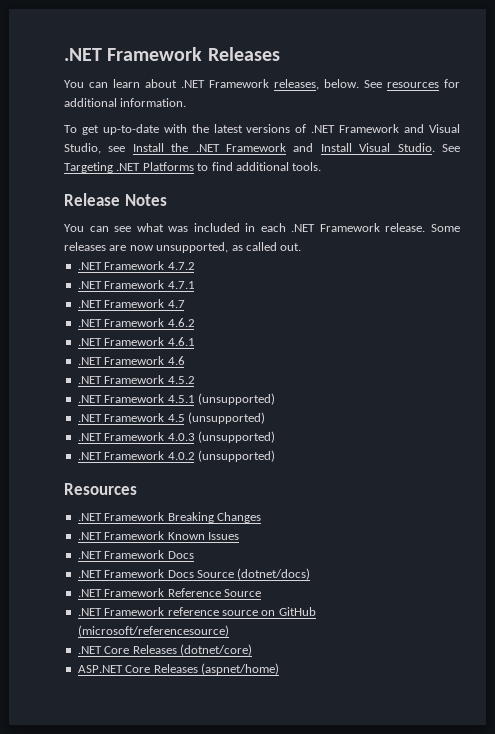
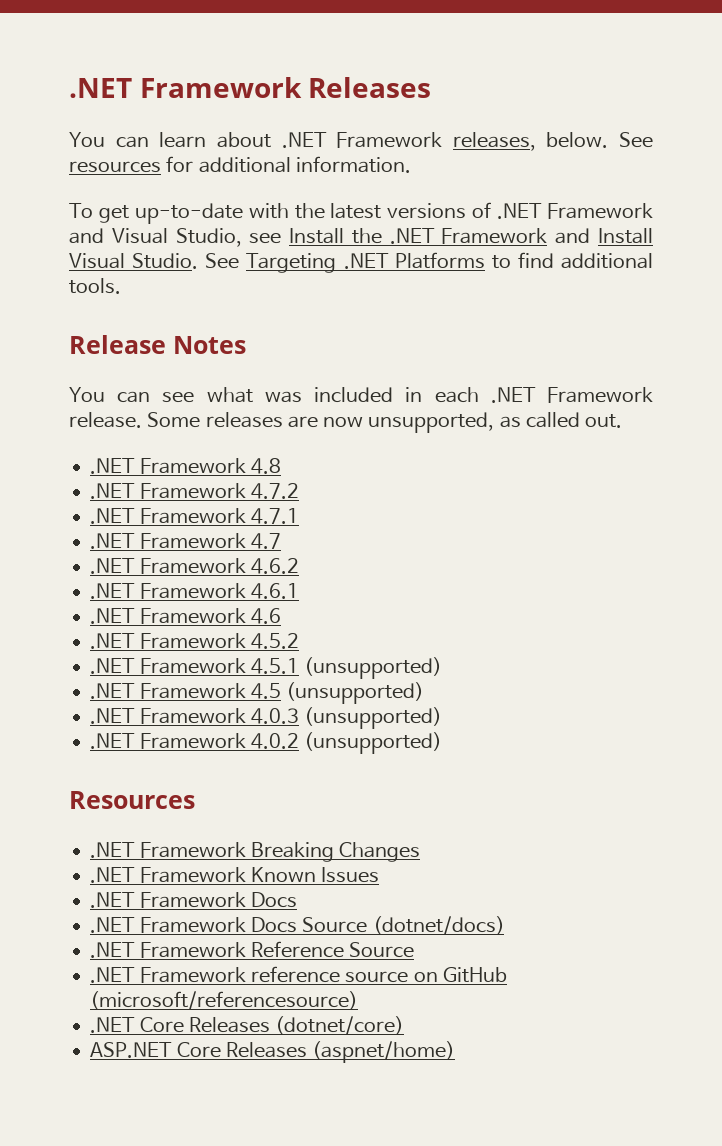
(302, 247) none -> [90,458,281,474] // .NET Framework 4.8

